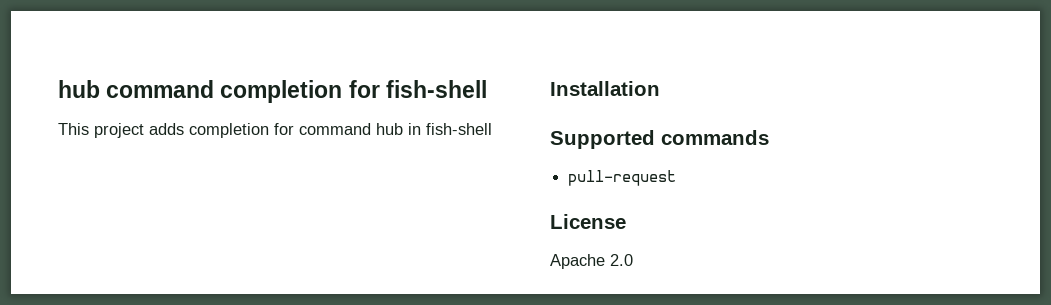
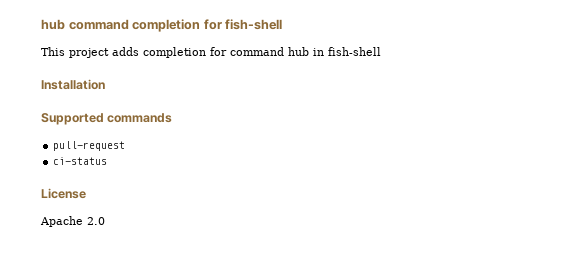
(677, 178) none -> [53,157,108,165] // ci-status

